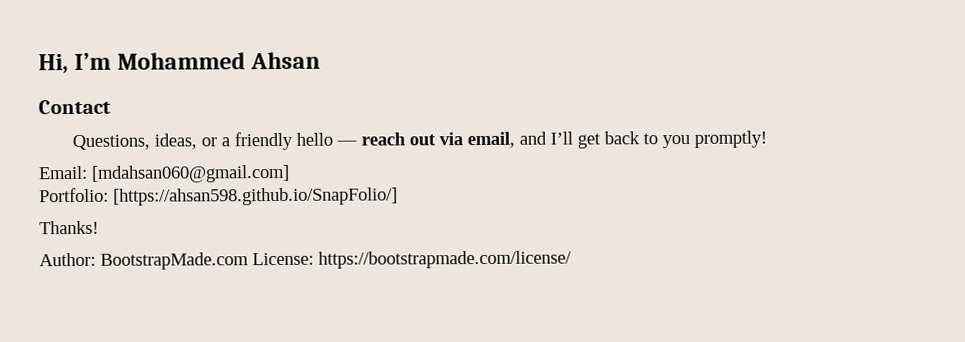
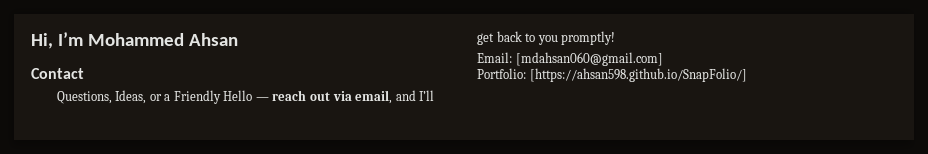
[153,133,197,150] ideas, -> [115,90,147,104] Ideas,
[233,131,333,151] friendly hello -> [173,90,253,104] Friendly Hello
[39,220,99,235] [39,250,572,270] // Thanks! // Author: BootstrapMade.com License: https://bootstrapmade.com/license/ -> (747, 75) none

